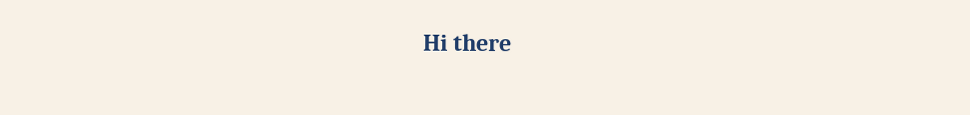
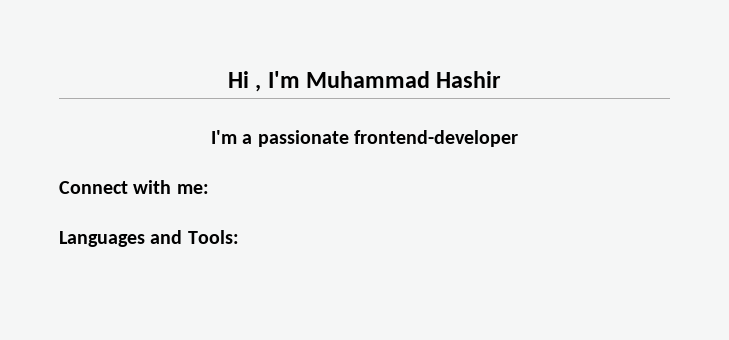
[453,33,513,52] there -> [255,71,502,92] [210,130,519,147] [59,180,209,194] [59,230,239,247] , I'm Muhammad Hashir // I'm a passionate frontend-developer // Connect with me: // Languages and Tools:

